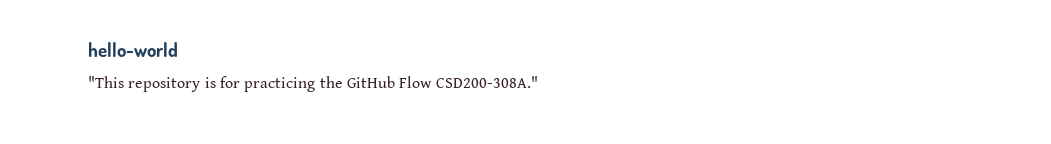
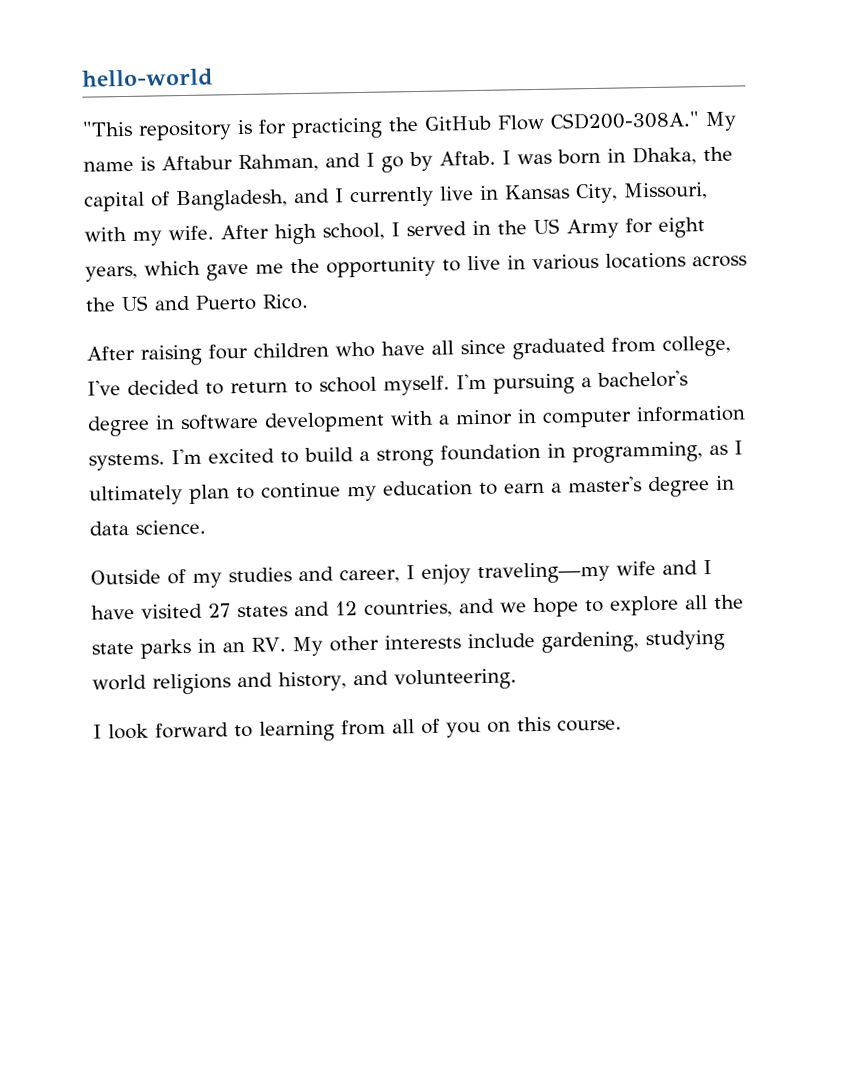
(538, 82) none -> [705,111,737,132] [83,146,733,173] [84,182,708,212] [84,217,705,246] [85,252,747,282] [85,293,309,312] [86,335,731,366] [87,370,688,396] [87,405,746,437] [88,440,743,471] [89,475,735,506] [89,519,206,536] [90,560,712,588] [91,594,744,620] [91,629,725,659] [92,668,517,695] [93,716,622,742] My name is Aftabur Rahman, and I go by Aftab. I was born in Dhaka, the capital of Bangladesh, and I currently live in Kansas City, Missouri, with my wife. After high school, I served in the US Army for eight years, which gave me the opportunity to live in various locations across the US and Puerto Rico. // After raising four children who have all since graduated from college, I've decided to return to school myself. I'm pursuing a bachelor's degree in software development with a minor in computer information systems. I'm excited to build a strong foundation in programming, as I ultimately plan to continue my education to earn a master's degree in data science. // Outside of my studies and career, I enjoy traveling—my wife and I have visited 27 states and 12 countries, and we hope to explore all the state parks in an RV. My other interests include gardening, studying world religions and history, and volunteering. // I look forward to learning from all of you on this course.

